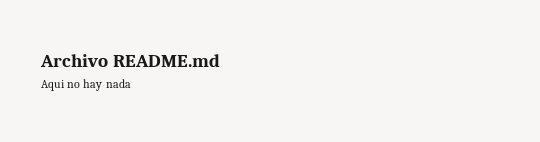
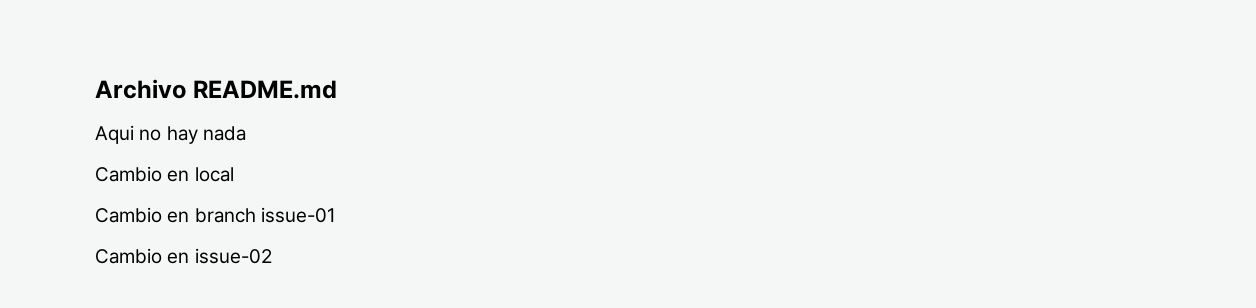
(131, 83) none -> [95,166,234,182] [95,207,336,223] [95,248,272,264] // Cambio en local // Cambio en branch issue-01 // Cambio en issue-02

